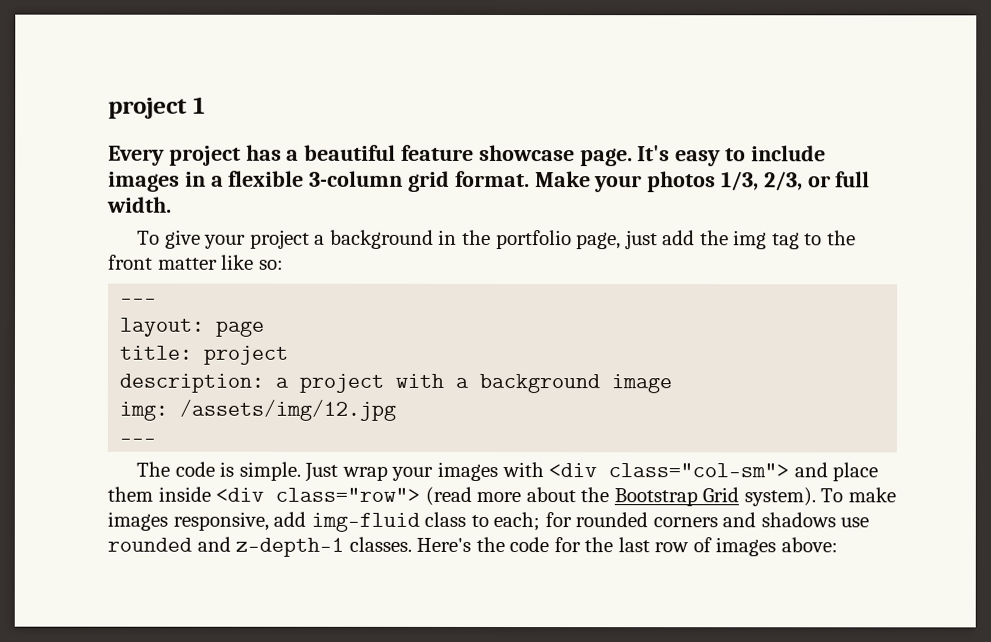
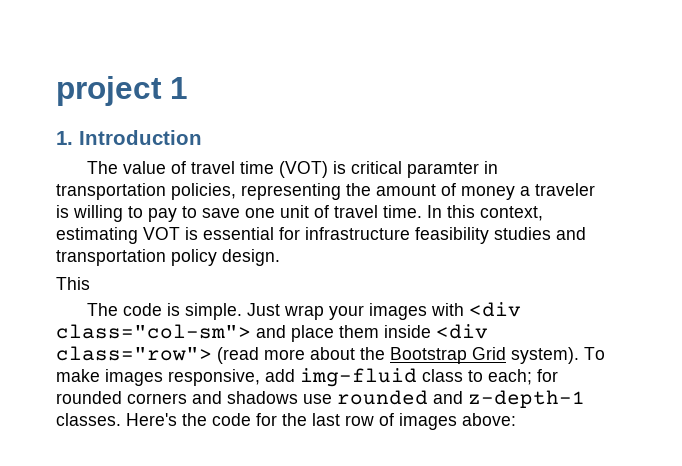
[108,144,826,167] [108,170,871,193] [107,196,172,213] [137,229,856,250] [108,254,284,270] [120,298,158,304] [119,317,266,337] [119,345,289,365] [119,373,673,394] [119,399,397,421] [119,438,157,444] Every project has a beautiful feature showcase page. It's easy to include images in a flexible 3-column grid format. Make your photos 1/3, 2/3, or full width. // To give your project a background in the portfolio page, just add the img tag to the front matter like so: // --- // layout: page // title: project // description: a project with a background image // img: /assets/img/12.jpg // --- -> [56,130,202,145] [87,161,499,178] [56,183,595,200] [56,205,543,222] [56,227,586,244] [56,249,280,266] [56,277,90,290] 1. Introduction // The value of travel time (VOT) is critical paramter in transportation policies, representing the amount of money a traveler is willing to pay to save one unit of travel time. In this context, estimating VOT is essential for infrastructure feasibility studies and transportation policy design. // This

